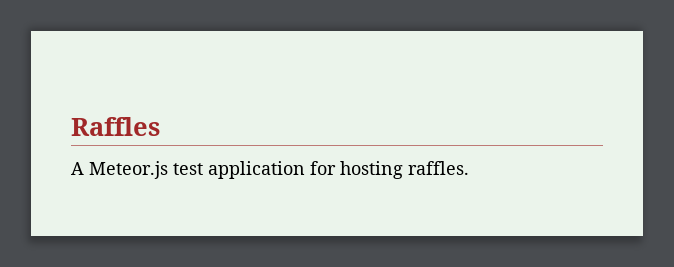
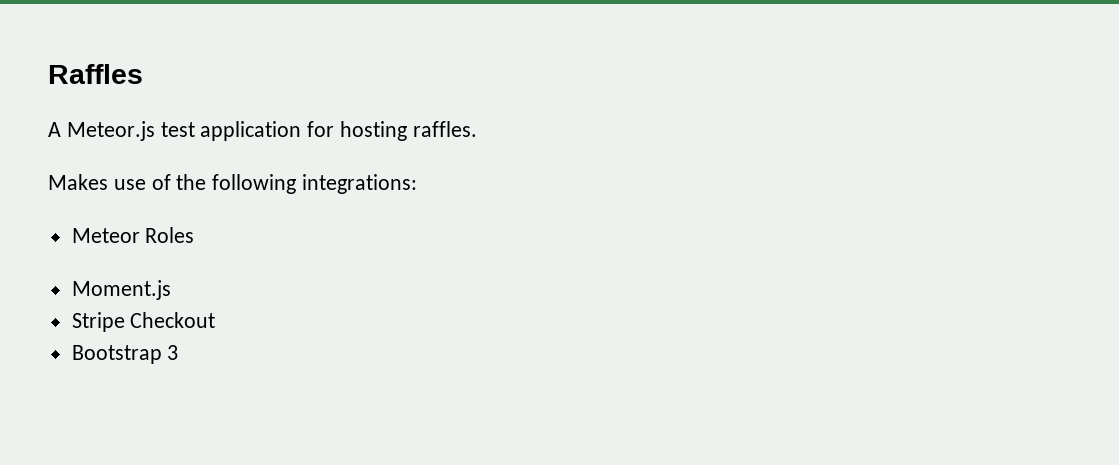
(469, 168) none -> [48,174,418,194] [71,227,195,243] [71,280,171,300] [71,312,216,332] [71,345,179,364] // Makes use of the following integrations: // Meteor Roles // Moment.js // Stripe Checkout // Bootstrap 3

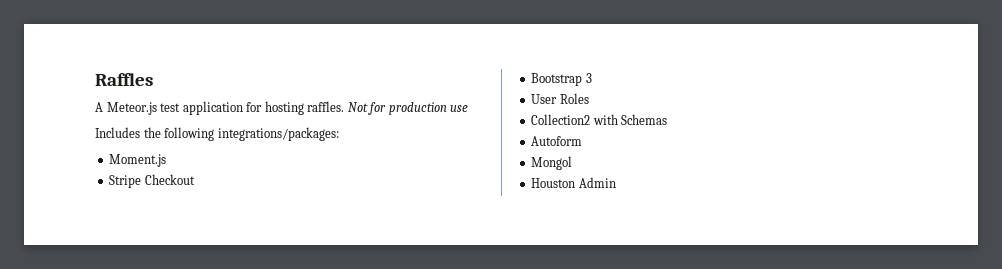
[48,174,418,194] [71,227,195,243] // Makes use of the following integrations: // Meteor Roles -> [347,102,469,115] [95,127,339,141] Not for production use // Includes the following integrations/packages:
(179, 352) none -> [531,93,589,104] [531,114,668,125] [531,136,583,146] [531,156,573,170] [531,177,616,188] // User Roles // Collection2 with Schemas // Autoform // Mongol // Houston Admin

